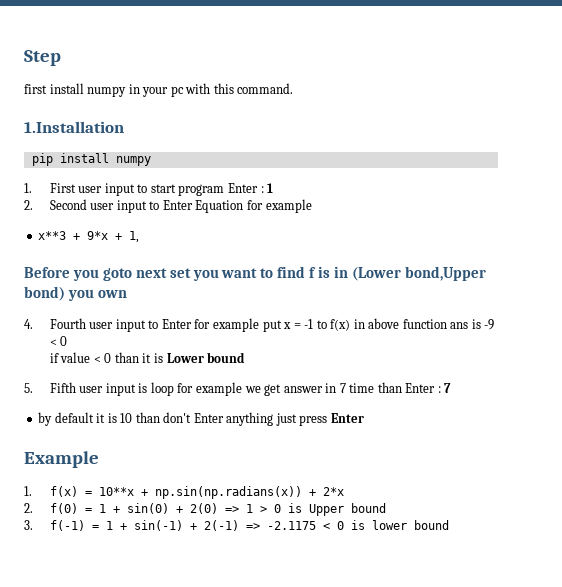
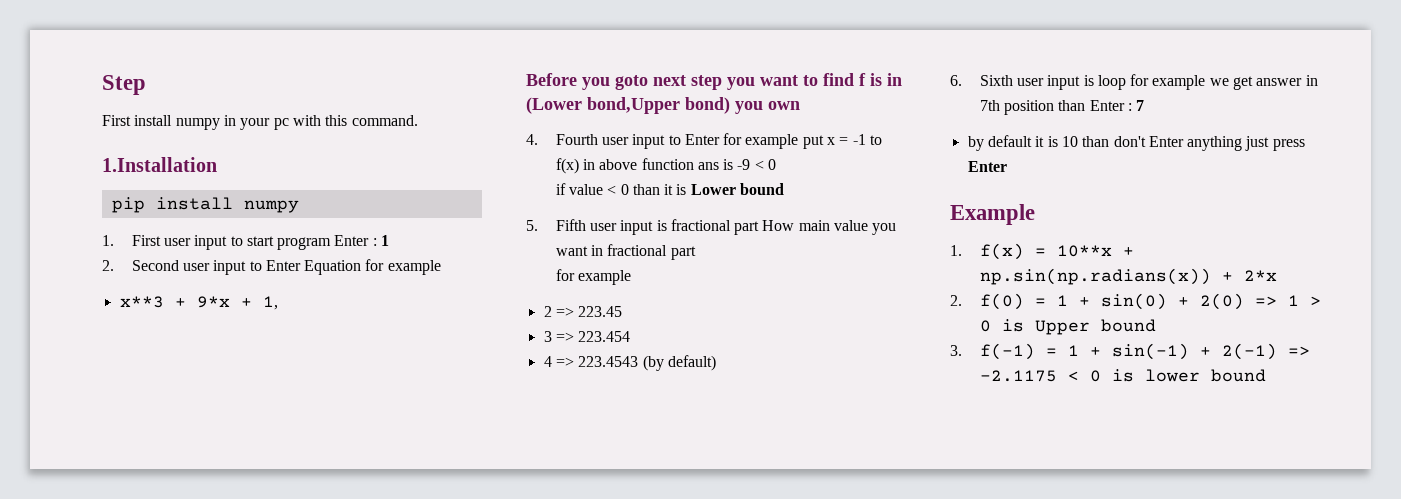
[24,84,47,94] first -> [102,115,131,126] First
[169,268,191,278] set -> [691,75,722,90] step
(148, 388) none -> [670,219,897,235] [555,244,696,260] [555,269,631,285] [543,306,623,317] [543,331,631,342] [543,355,716,371] [950,75,1094,90] fractional part How main value you want in fractional part // for example // 2 => 223.45 // 3 => 223.454 // 4 => 223.4543 (by default) // 6. Sixth user input is
[339,383,375,393] 7 time -> [979,100,1054,115] 7th position

